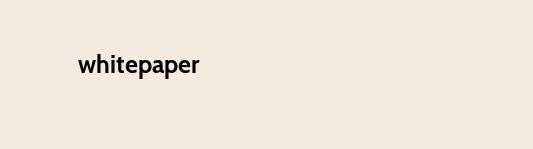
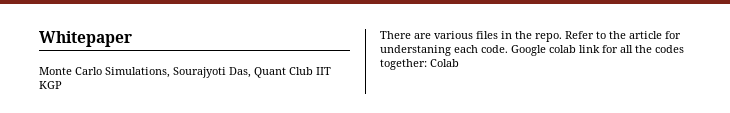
[78,54,200,79] whitepaper -> [39,31,132,47] [39,67,331,78] [39,81,62,89] [380,31,681,42] [380,45,684,56] [380,59,459,70] Whitepaper // Monte Carlo Simulations, Sourajyoti Das, Quant Club IIT KGP // There are various files in the repo. Refer to the article for understaning each code. Google colab link for all the codes together: Colab

